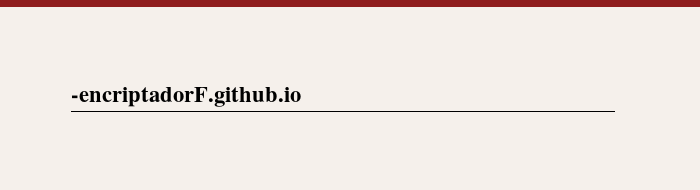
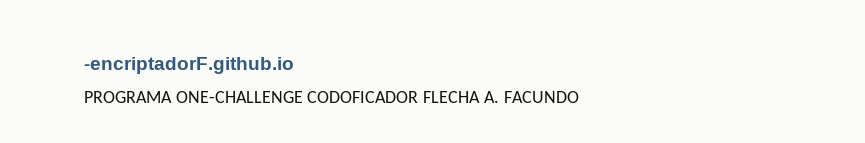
(301, 97) none -> [84,91,579,103] // PROGRAMA ONE-CHALLENGE CODOFICADOR FLECHA A. FACUNDO

